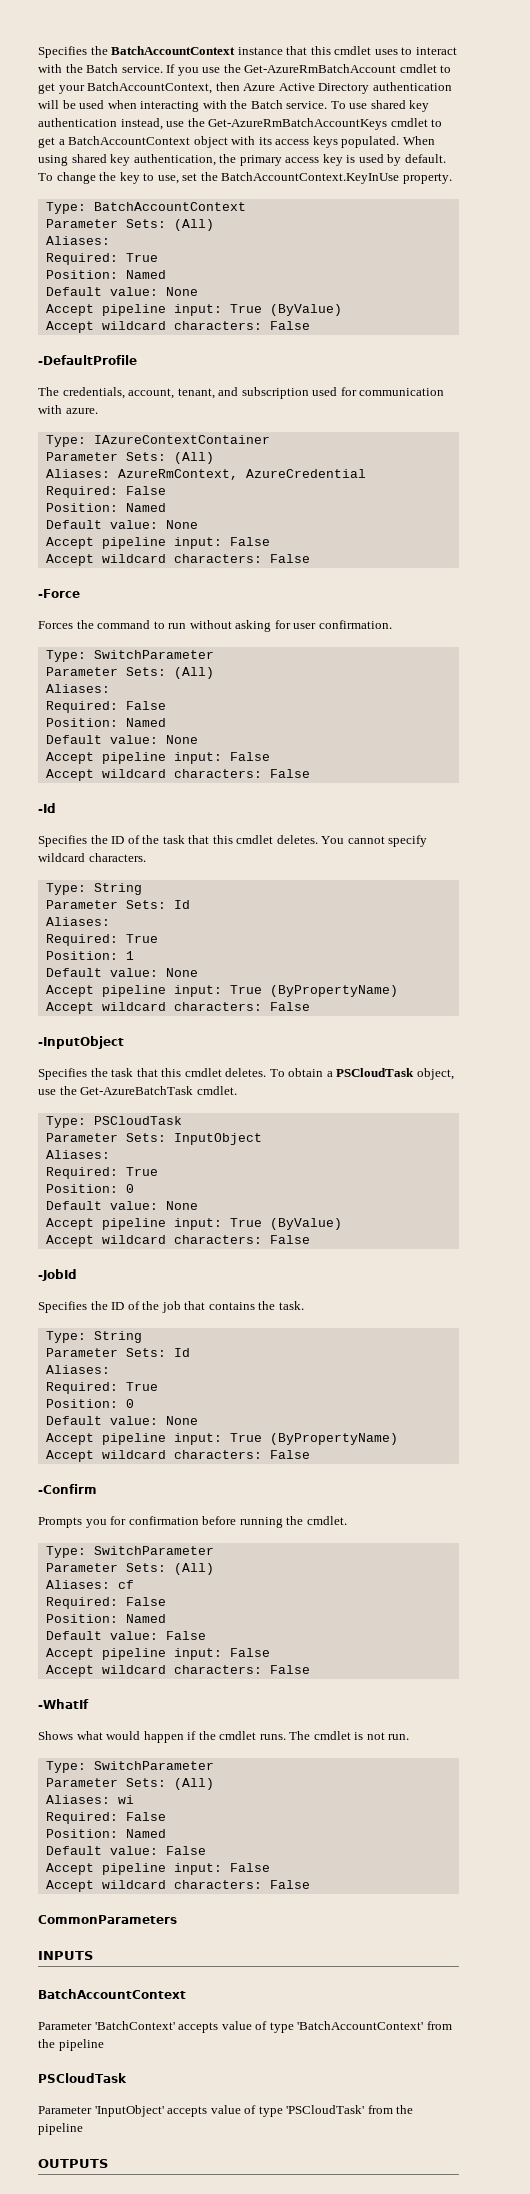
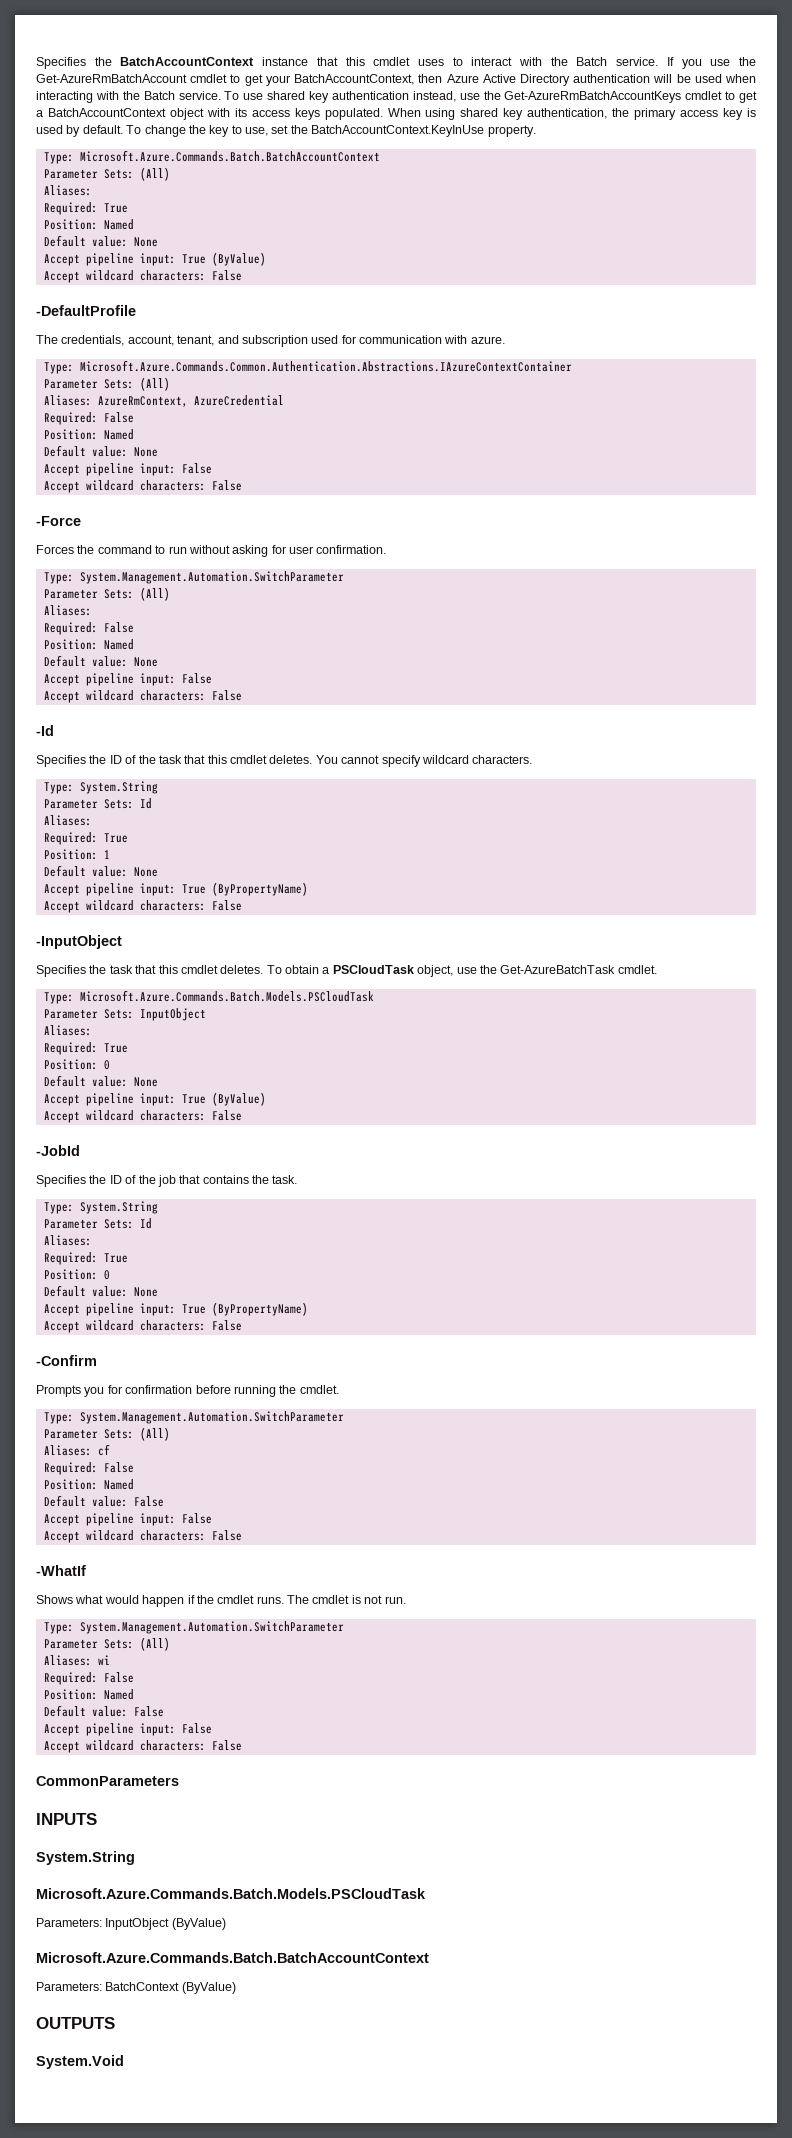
[93,202,246,211] BatchAccountContext -> [79,150,380,162] Microsoft.Azure.Commands.Batch.BatchAccountContext
[93,435,270,444] IAzureContextContainer -> [79,360,572,372] Microsoft.Azure.Commands.Common.Authentication.Abstractions.IAzureContextContainer
[93,650,214,659] SwitchParameter -> [79,571,344,584] System.Management.Automation.SwitchParameter
[93,883,142,895] String -> [79,781,158,794] System.String
[93,1116,182,1125] PSCloudTask -> [79,990,374,1002] Microsoft.Azure.Commands.Batch.Models.PSCloudTask
[93,1331,142,1343] String -> [79,1201,158,1214] System.String
[93,1546,214,1555] SwitchParameter -> [79,1411,344,1424] System.Management.Automation.SwitchParameter
[93,1761,214,1770] SwitchParameter -> [79,1621,344,1634] System.Management.Automation.SwitchParameter
[38,1989,186,1999] [38,2021,452,2033] [38,2039,104,2051] [38,2073,127,2083] [38,2105,414,2117] [38,2123,83,2135] BatchAccountContext // Parameter 'BatchContext' accepts value of type 'BatchAccountContext' from the pipeline // PSCloudTask // Parameter 'InputObject' accepts value of type 'PSCloudTask' from the pipeline -> [36,1851,135,1865] [36,1888,426,1899] [36,1918,226,1930] [36,1952,429,1963] [36,1982,236,1994] System.String // Microsoft.Azure.Commands.Batch.Models.PSCloudTask // Parameters: InputObject (ByValue) // Microsoft.Azure.Commands.Batch.BatchAccountContext // Parameters: BatchContext (ByValue)
(108, 2163) none -> [36,2055,124,2069] // System.Void

